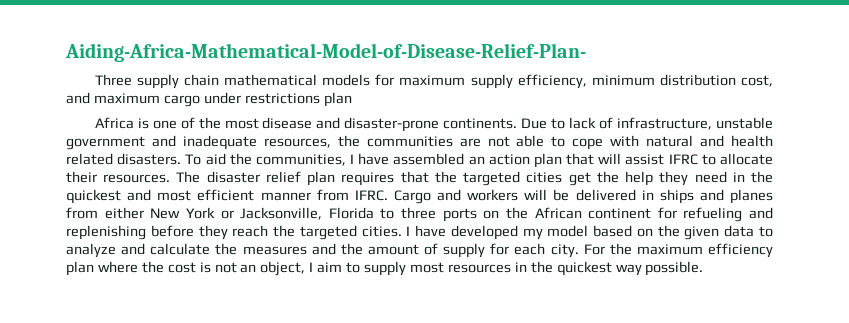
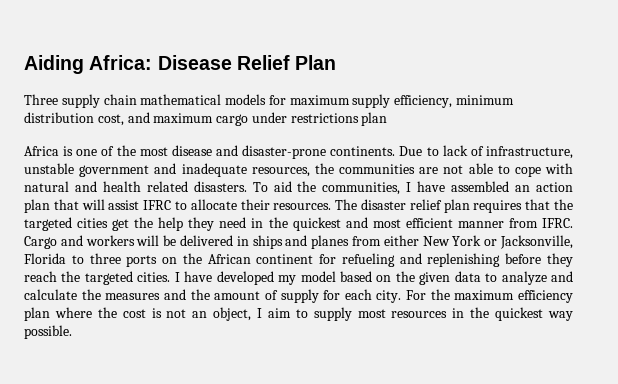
[65,43,586,62] Aiding-Africa-Mathematical-Model-of-Disease-Relief-Plan- -> [24,55,337,74] Aiding Africa: Disease Relief Plan

